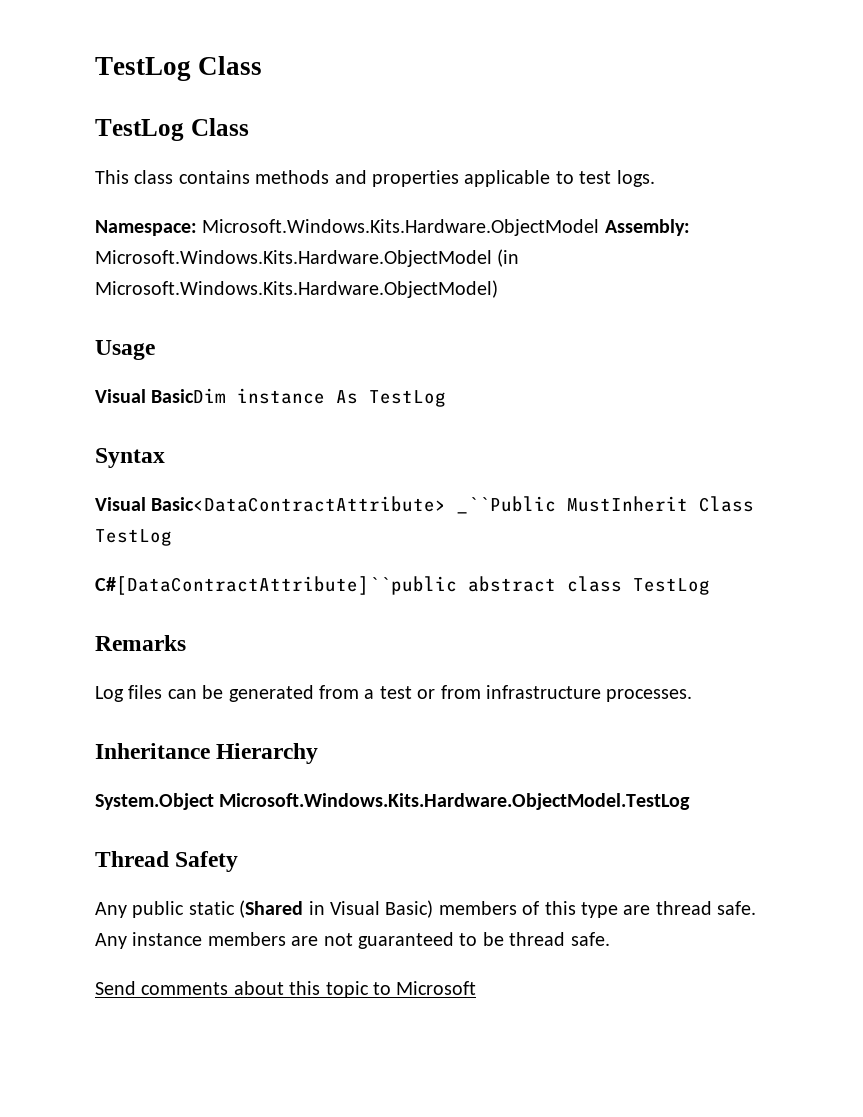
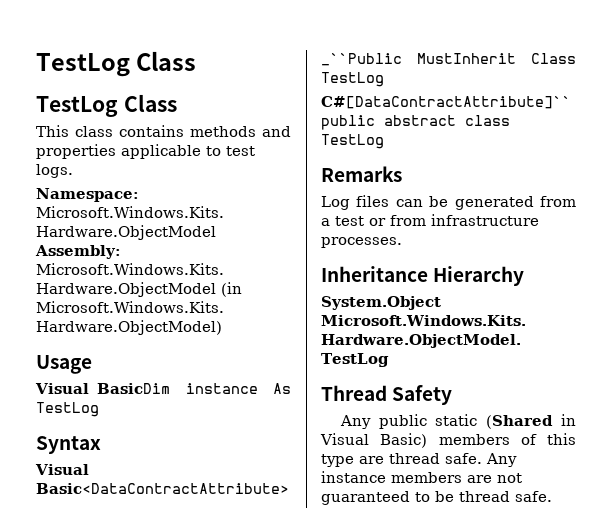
[95,981,477,998] // Send comments about this topic to Microsoft -> (552, 496) none

